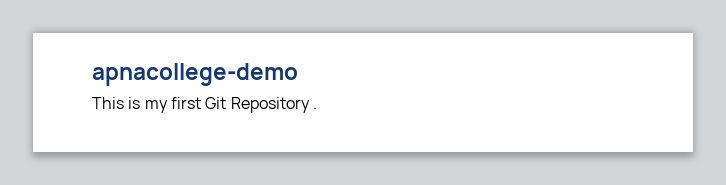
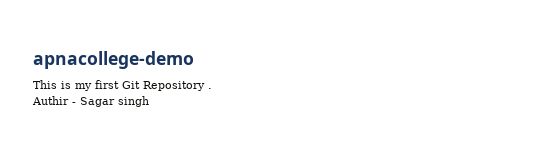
(317, 108) none -> [32,96,149,107] // Authir - Sagar singh

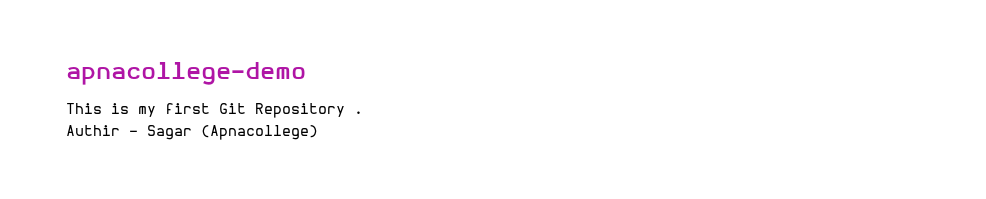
[118,96,149,107] singh -> [201,125,318,140] (Apnacollege)

